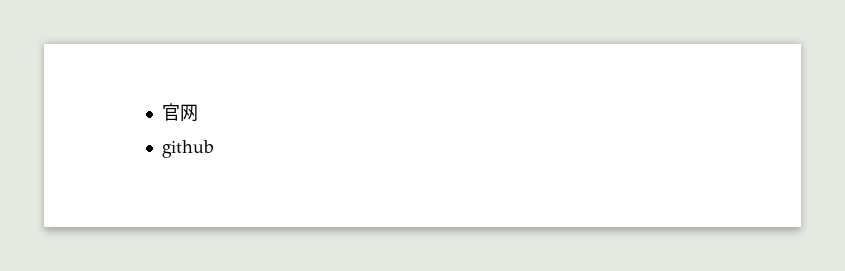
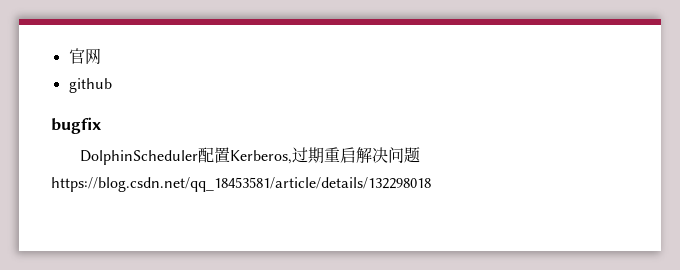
(214, 149) none -> [51,117,101,134] [80,147,421,165] [51,177,431,192] // bugfix // DolphinScheduler配置Kerberos,过期重启解决问题https://blog.csdn.net/qq_18453581/article/details/132298018

